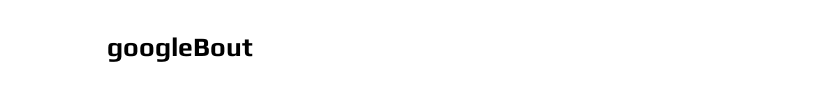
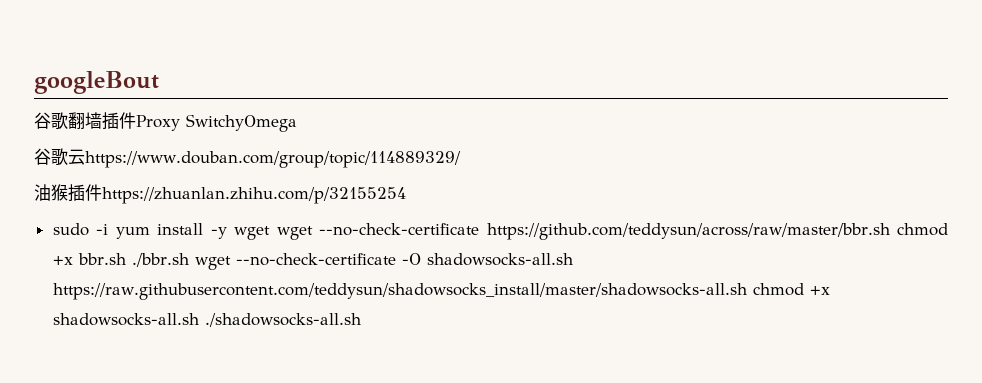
(253, 49) none -> [34,112,297,132] [34,148,461,168] [34,184,406,204] [52,223,948,240] [52,253,573,270] [52,283,830,300] [52,313,361,327] // 谷歌翻墙插件Proxy SwitchyOmega // 谷歌云https://www.douban.com/group/topic/114889329/ // 油猴插件https://zhuanlan.zhihu.com/p/32155254 // sudo -i yum install -y wget wget --no-check-certificate https://github.com/teddysun/across/raw/master/bbr.sh chmod +x bbr.sh ./bbr.sh wget --no-check-certificate -O shadowsocks-all.sh https://raw.githubusercontent.com/teddysun/shadowsocks_install/master/shadowsocks-all.sh chmod +x shadowsocks-all.sh ./shadowsocks-all.sh

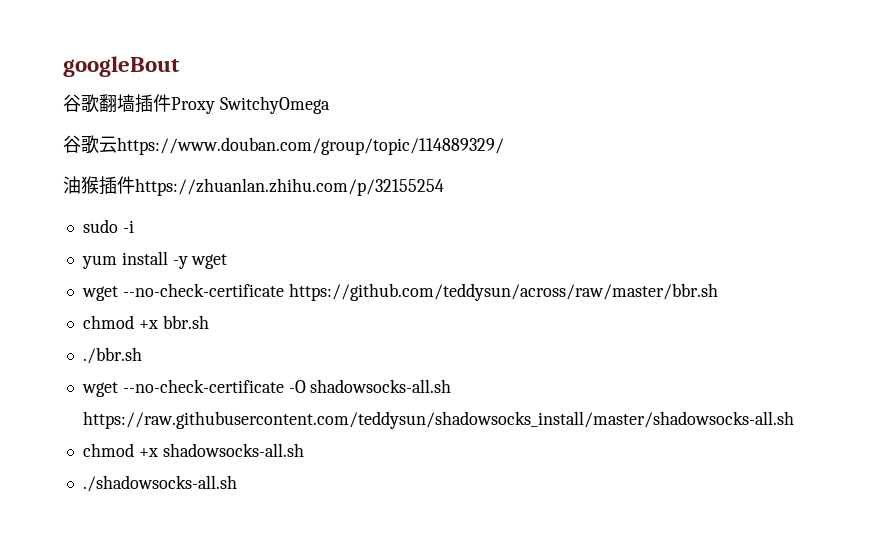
(109, 229) none -> (134, 226) //
(271, 233) none -> (228, 261) //
(890, 231) none -> (718, 292) //
(126, 259) none -> (209, 322) //
(189, 260) none -> (142, 355) //
(747, 291) none -> (794, 420) //
(199, 319) none -> (304, 450) //

